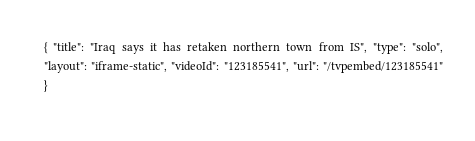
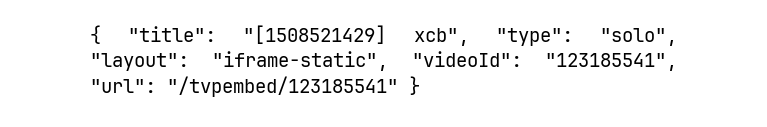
[90,42,367,54] "Iraq says it has retaken northern town from IS", -> [243,25,469,46] "[1508521429] xcb",

